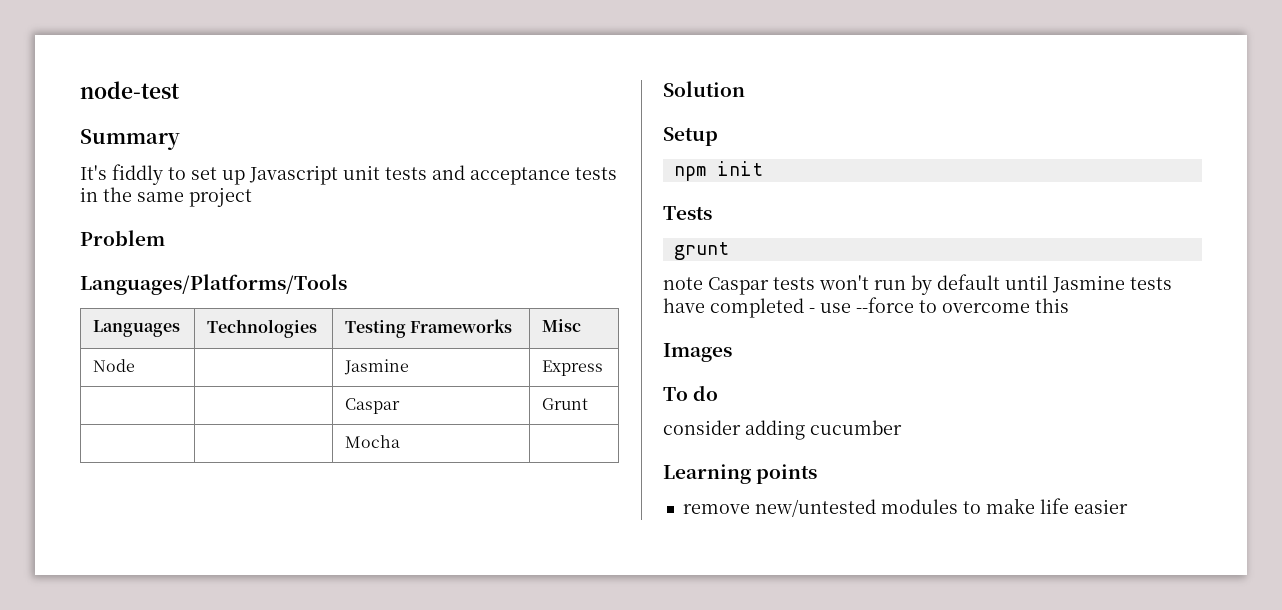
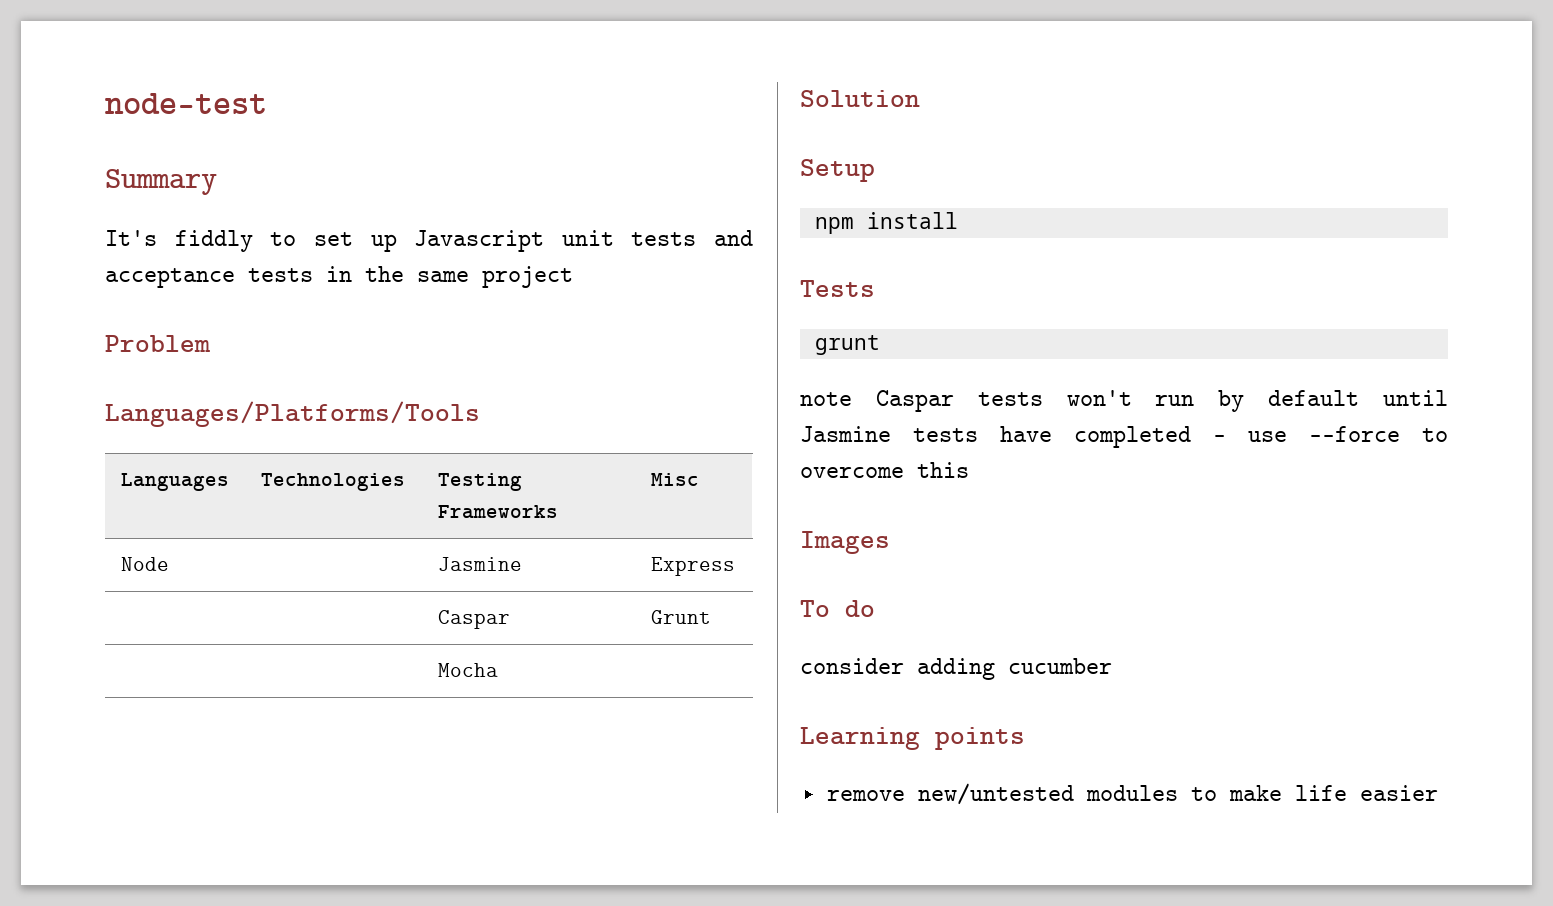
[716,161,763,176] init -> [866,212,958,229] install

